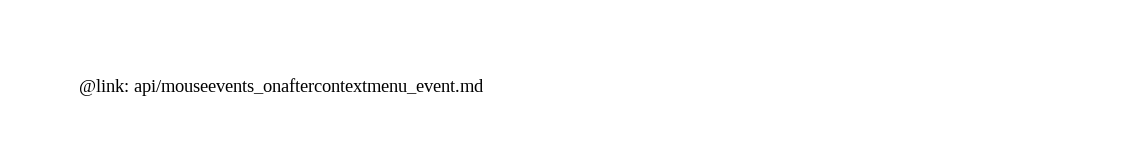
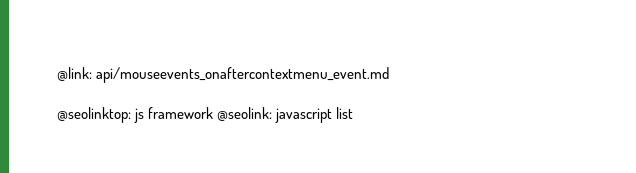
(484, 87) none -> [57,107,354,123] // @seolinktop: js framework @seolink: javascript list

